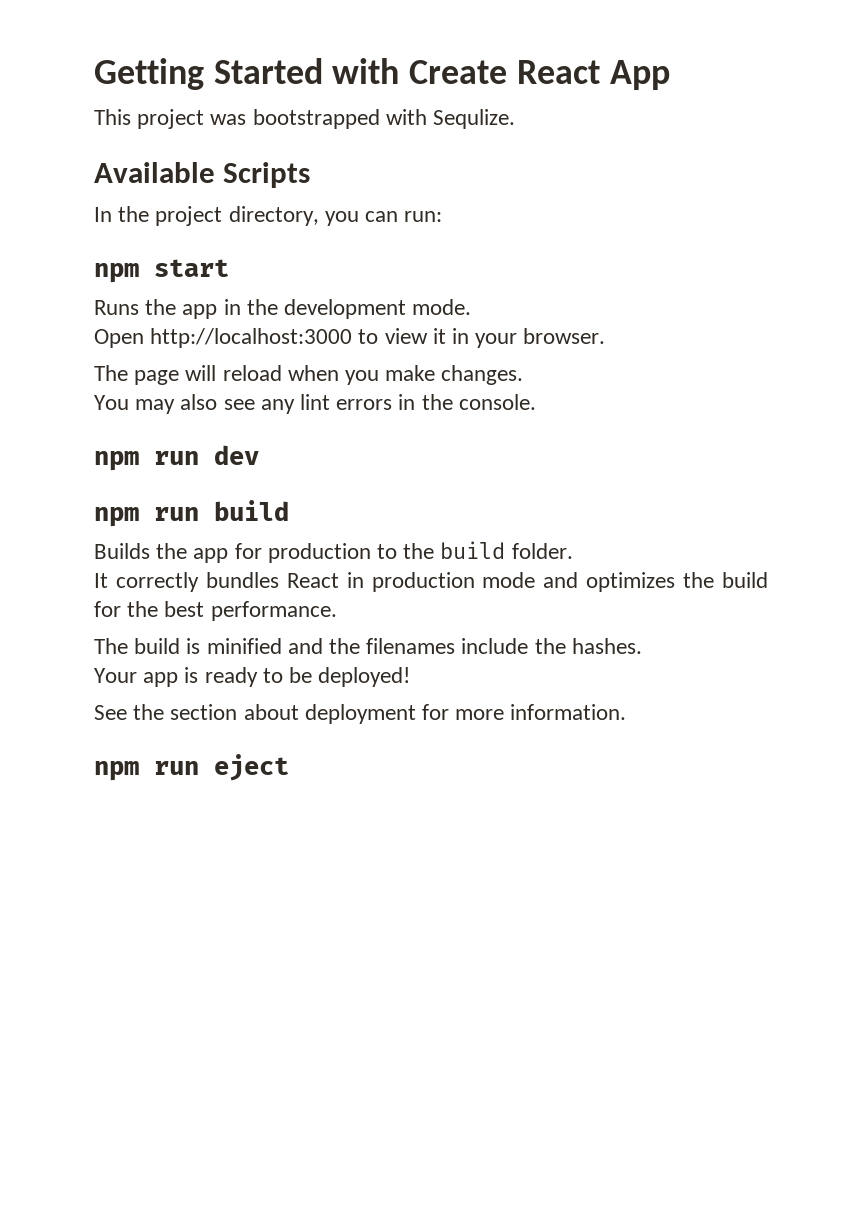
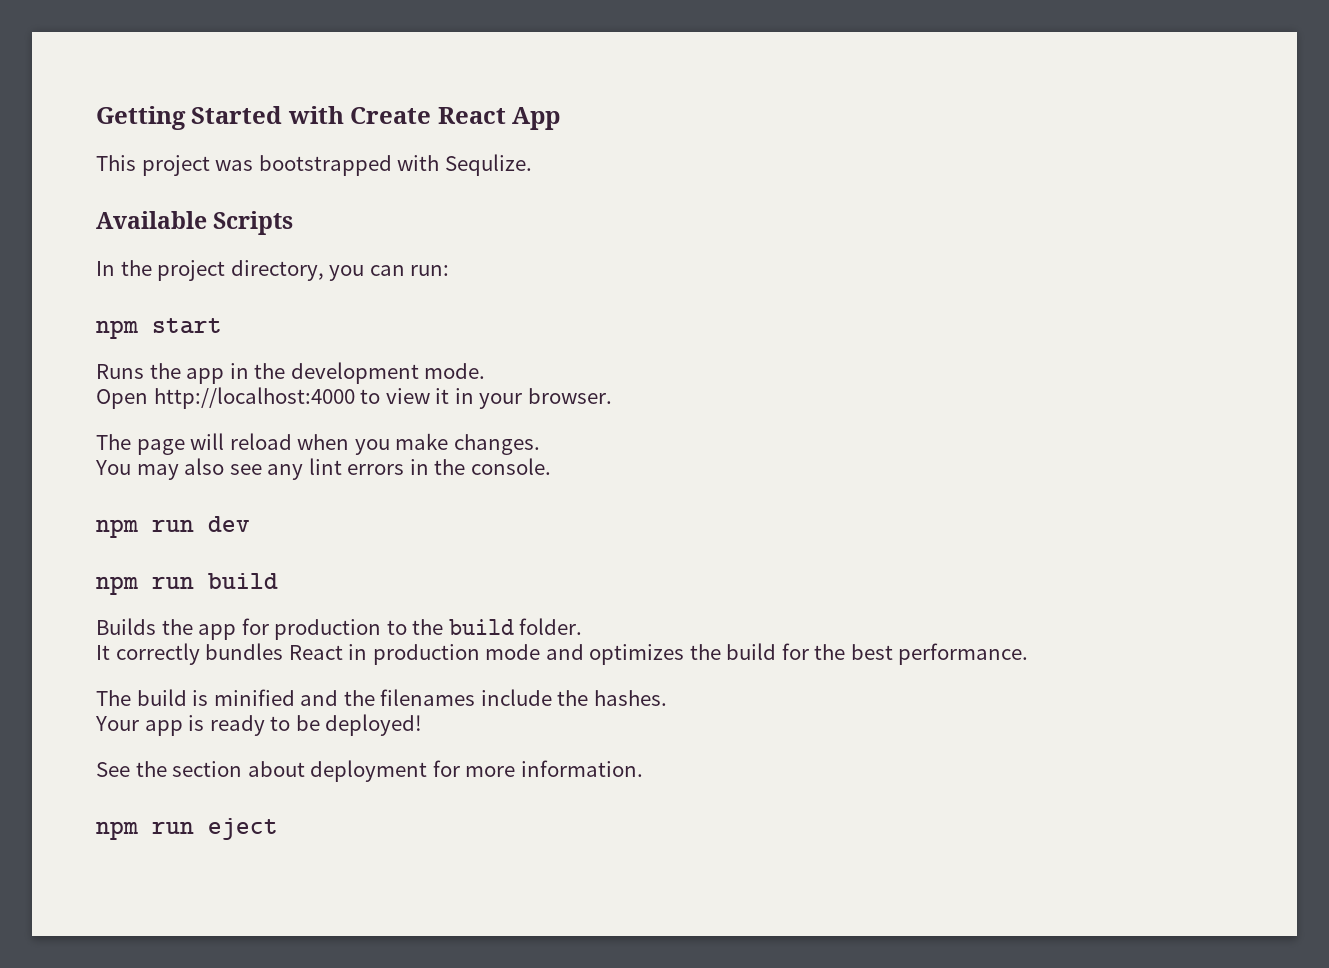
[150,328,353,348] http://localhost:3000 -> [153,387,355,409] http://localhost:4000

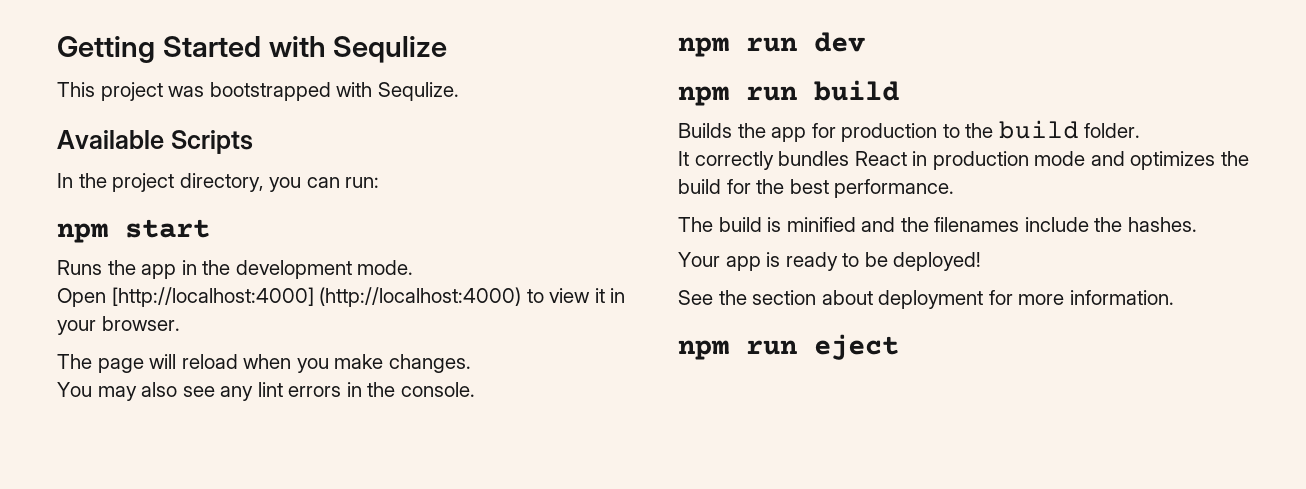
[350,107,561,130] Create React App -> [333,36,448,63] Sequlize
[153,387,355,409] http://localhost:4000 -> [111,287,522,307] [http://localhost:4000] (http://localhost:4000)

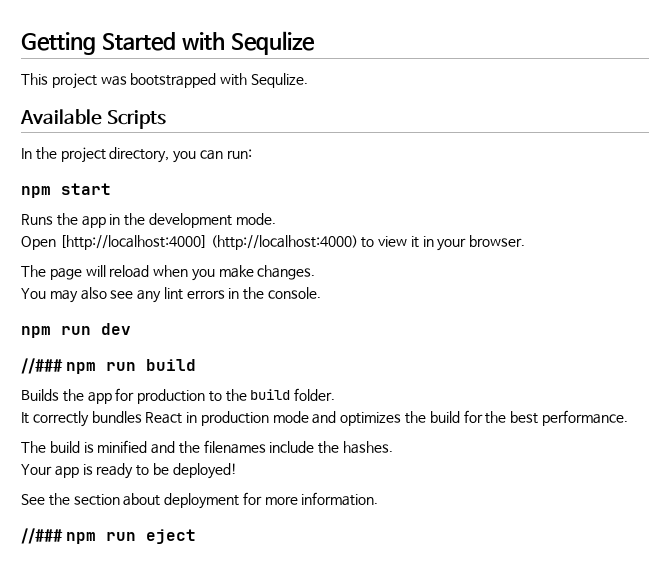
(865, 42) none -> [21,358,63,374] //###
(1174, 297) none -> [21,528,63,544] //###

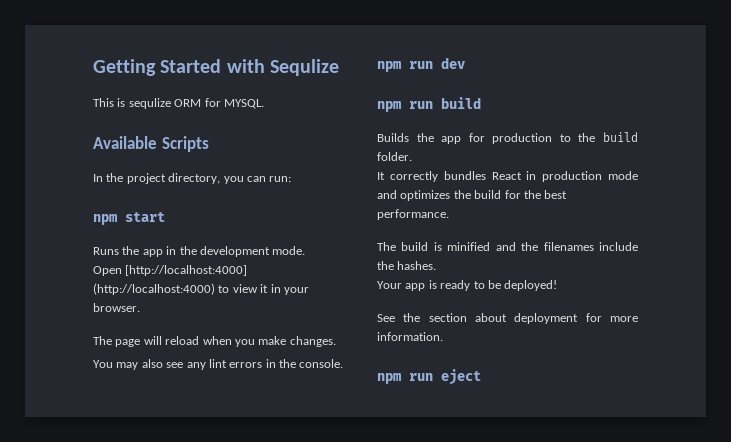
[51,73,308,89] project was bootstrapped with Sequlize. -> [117,98,264,109] is sequlize ORM for MYSQL.
[21,358,63,374] //### -> (465, 63) none
[21,528,63,544] //### -> (443, 336) none

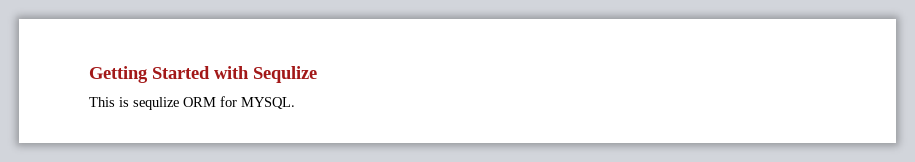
[93,136,209,152] [93,173,292,184] [93,212,165,225] [93,246,306,257] [93,265,248,276] [93,283,309,295] [93,303,140,312] [93,336,336,347] [93,359,344,370] [377,57,465,72] [377,97,481,112] [377,132,638,144] [377,152,412,161] [377,171,638,182] [377,190,568,201] [377,209,449,220] [377,242,638,251] [377,261,437,270] [377,280,558,291] [377,313,638,324] [377,332,443,341] [377,369,481,385] // Available Scripts // In the project directory, you can run: // npm start // Runs the app in the development mode. // Open [http://localhost:4000] (http://localhost:4000) to view it in your browser. // The page will reload when you make changes. // You may also see any lint errors in the console. // npm run dev // npm run build // Builds the app for production to the build folder. // It correctly bundles React in production mode and optimizes the build for the best performance. // The build is minified and the filenames include the hashes. // Your app is ready to be deployed! // See the section about deployment for more information. // npm run eject -> (295, 103) none

